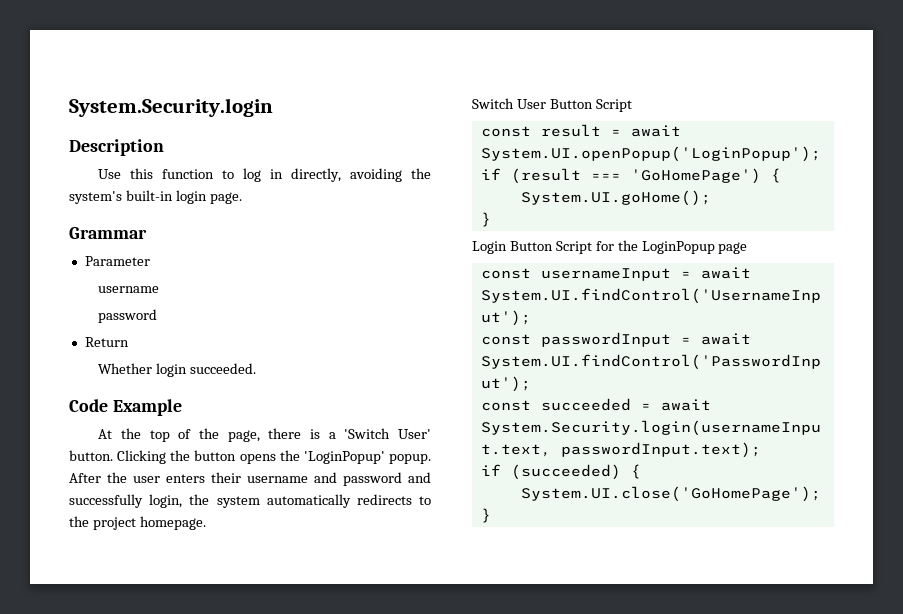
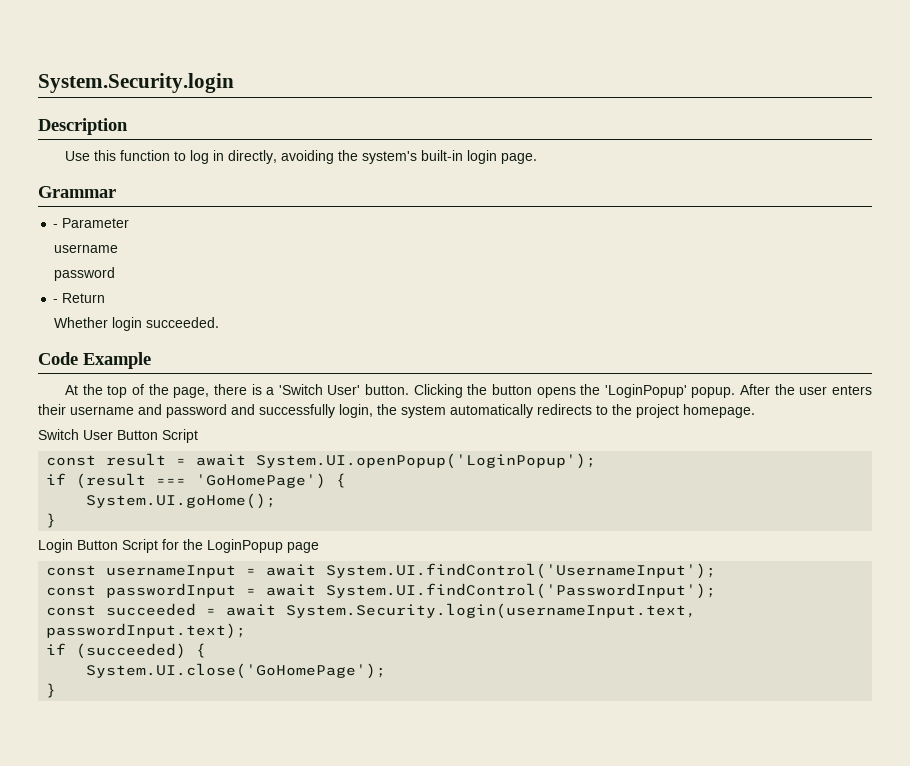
(147, 233) none -> [53,224,59,228] -
(157, 316) none -> [53,299,59,303] -

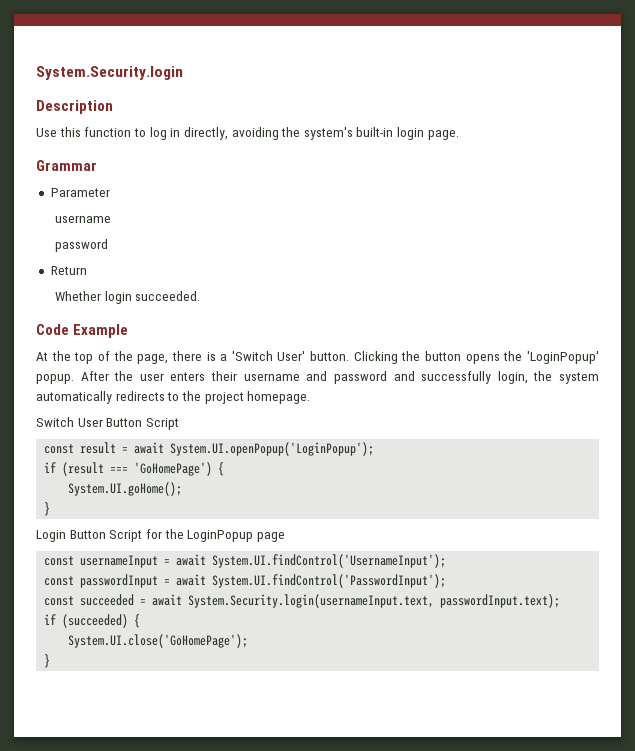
[53,224,59,228] - -> (97, 165) none
[53,299,59,303] - -> (109, 245) none

